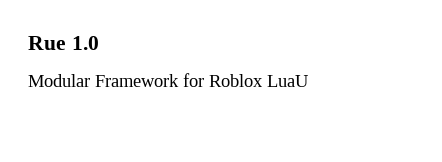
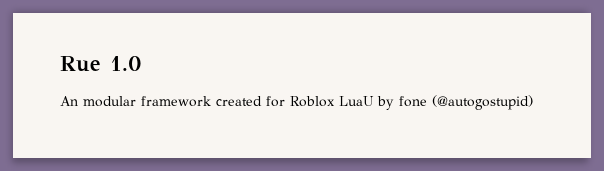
[28,73,308,87] Modular Framework for Roblox LuaU -> [60,95,533,110] An modular framework created for Roblox LuaU by fone (@autogostupid)

